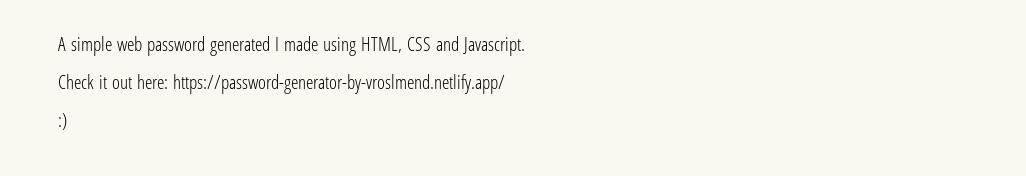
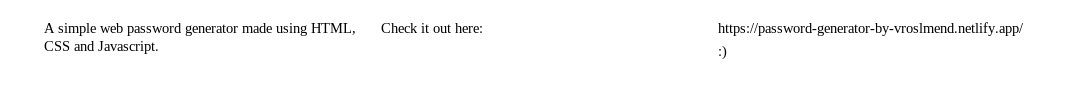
[209,36,279,56] generated I -> [185,24,238,36] generator

